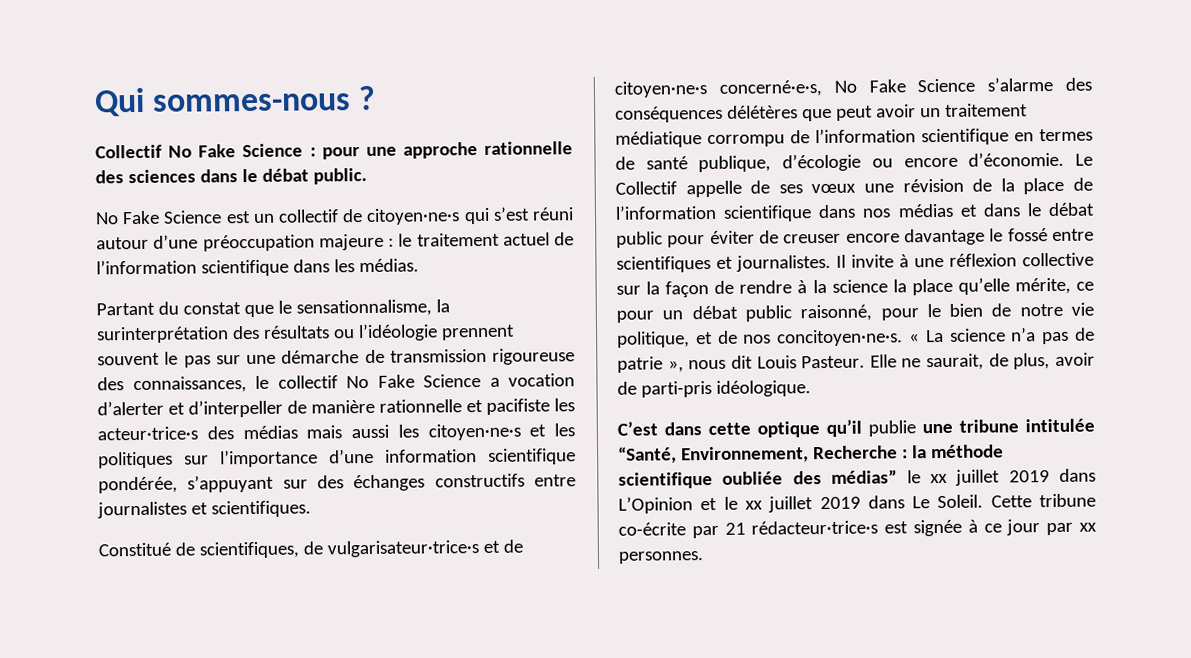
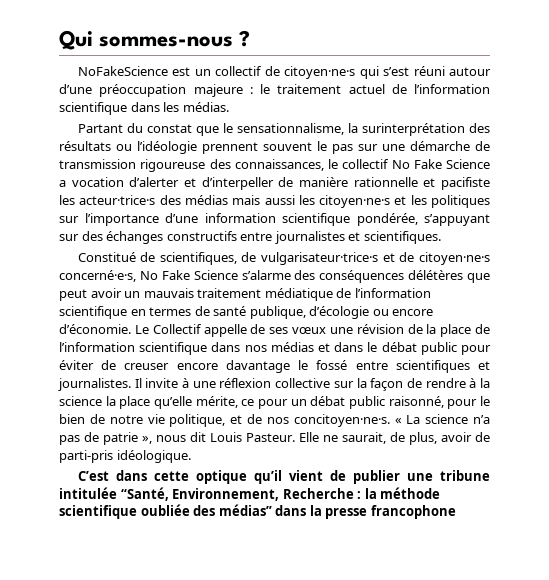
[95,141,573,160] [95,167,367,185] [95,210,223,225] Collectif No Fake Science : pour une approche rationnelle des sciences dans le débat public. // No Fake Science -> [77,66,168,76] NoFakeScience
(941, 112) none -> [143,288,194,298] mauvais
[707,134,785,148] corrompu -> (333, 294) none
[868,420,916,437] publie -> [288,470,400,484] vient de publier
[906,468,1096,486] [618,493,1096,514] [618,519,1097,539] [618,551,704,564] le xx juillet 2019 dans L’Opinion et le xx juillet 2019 dans Le Soleil. Cette tribune co-écrite par 21 rédacteur·trice·s est signée à ce jour par xx personnes. -> [275,505,456,519] dans la presse francophone

